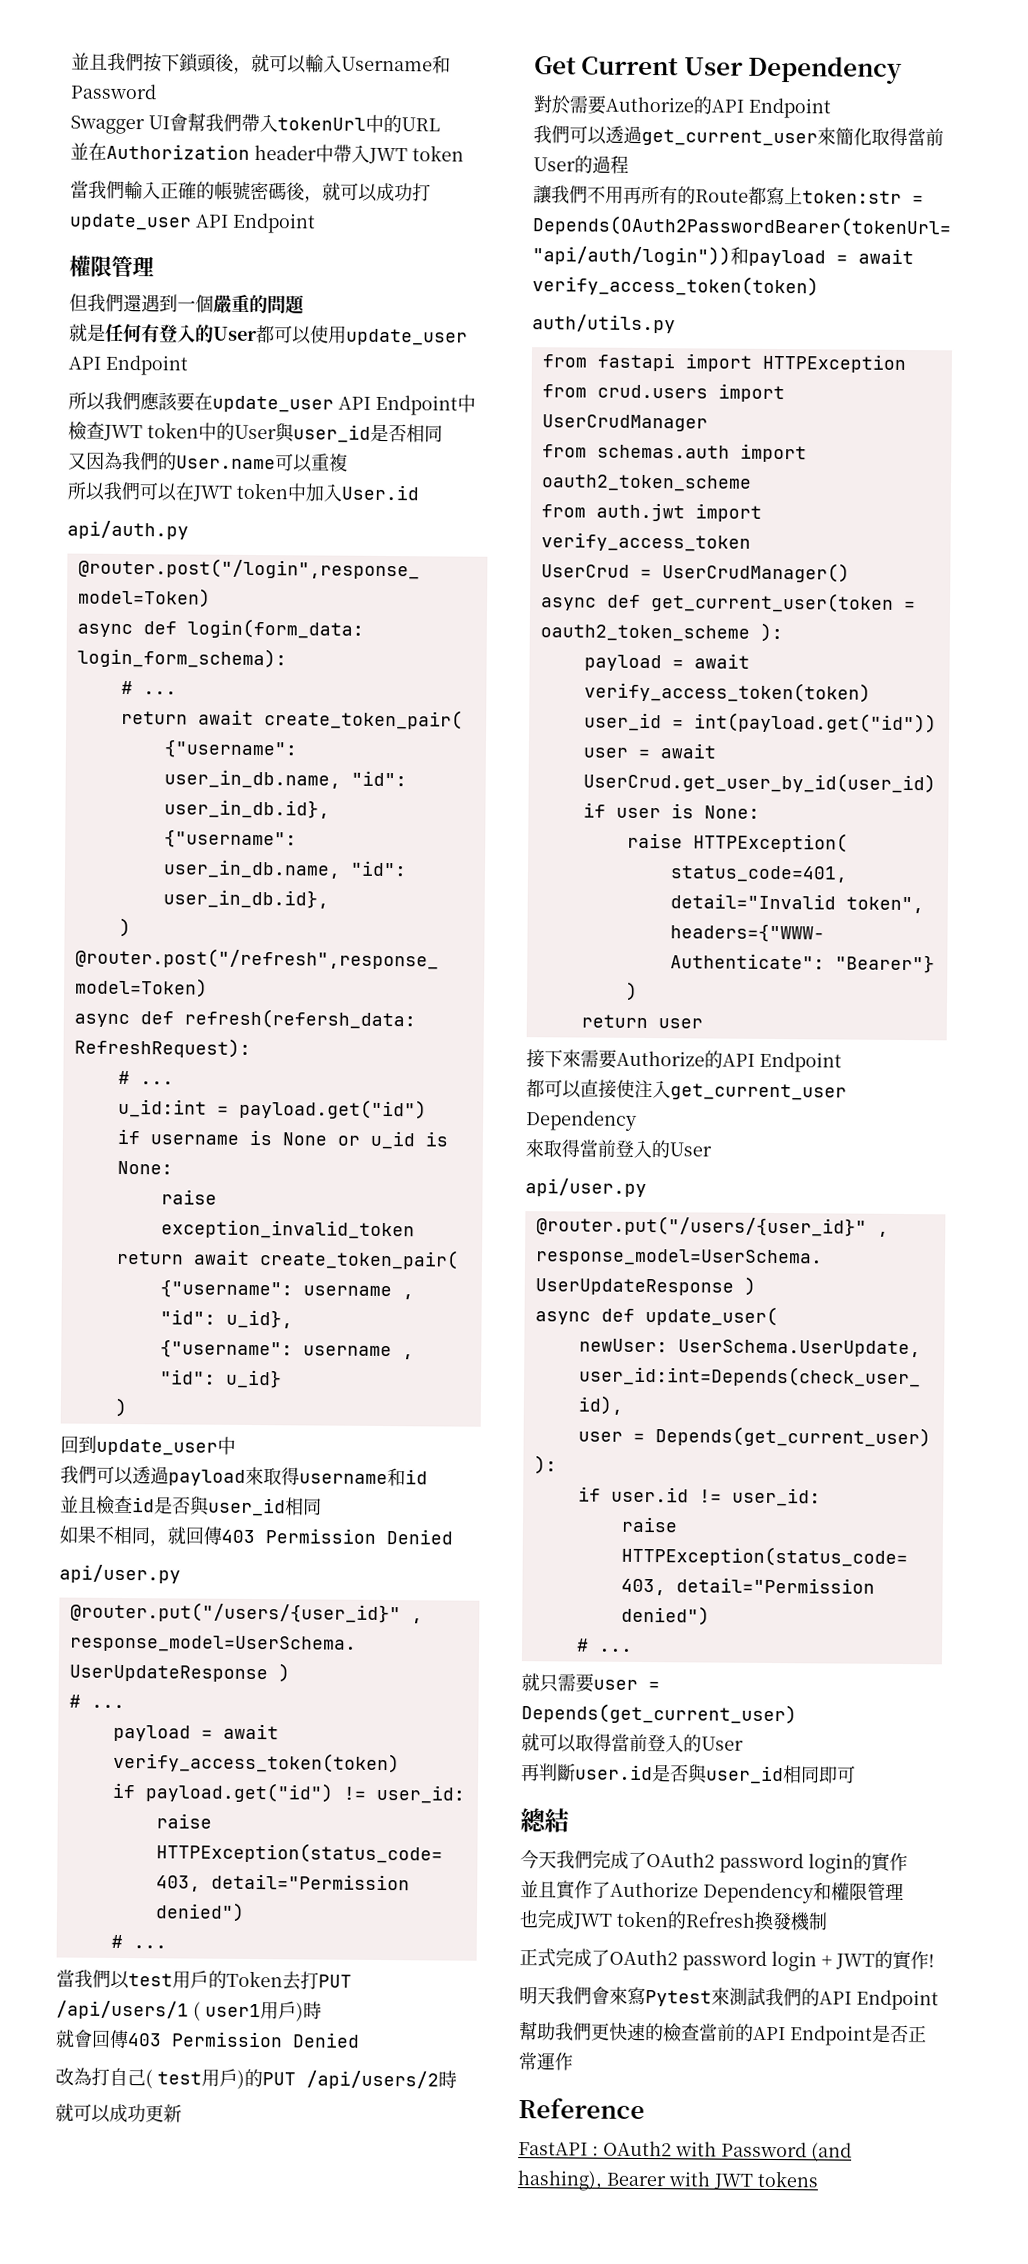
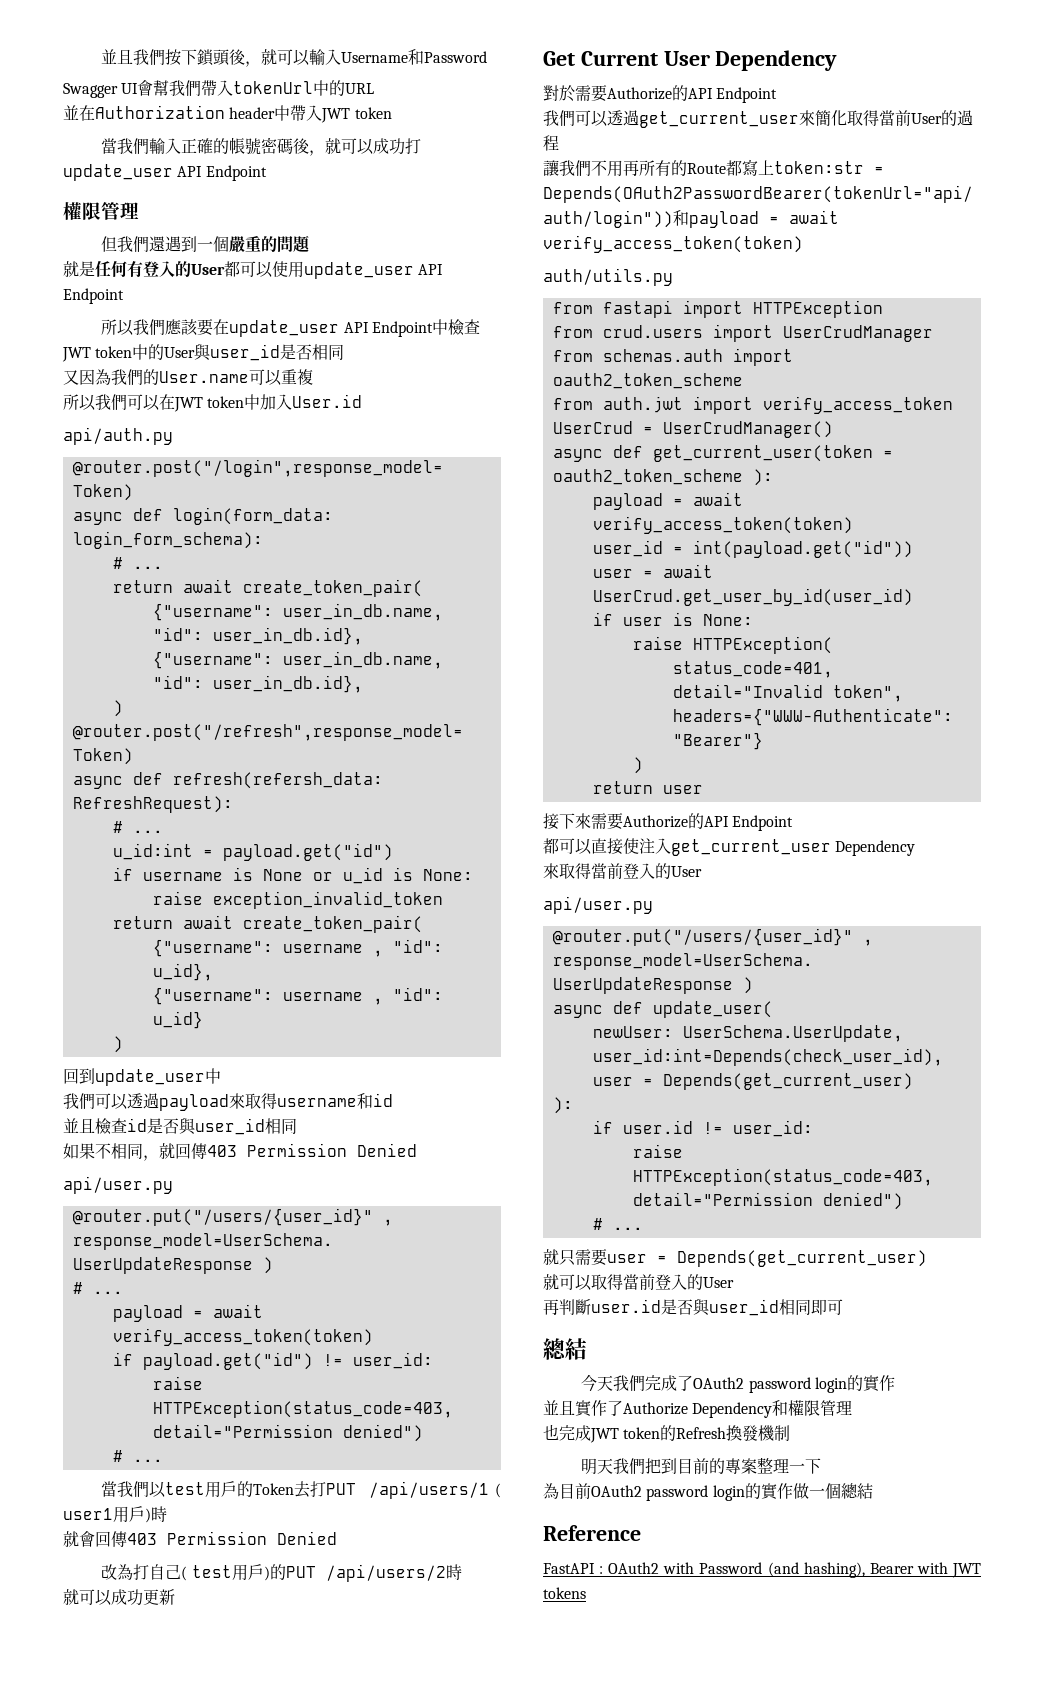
[519,1947,935,1972] [519,1986,939,2011] [519,2021,927,2046] [518,2052,573,2071] 正式完成了OAuth2 password login + JWT的實作! // 明天我們會來寫Pytest來測試我們的API Endpoint // 幫助我們更快速的檢查當前的API Endpoint是否正常運作 -> [581,1457,822,1475] [543,1483,873,1501] 明天我們把到目前的專案整理一下 // 為目前OAuth2 password login的實作做一個總結

